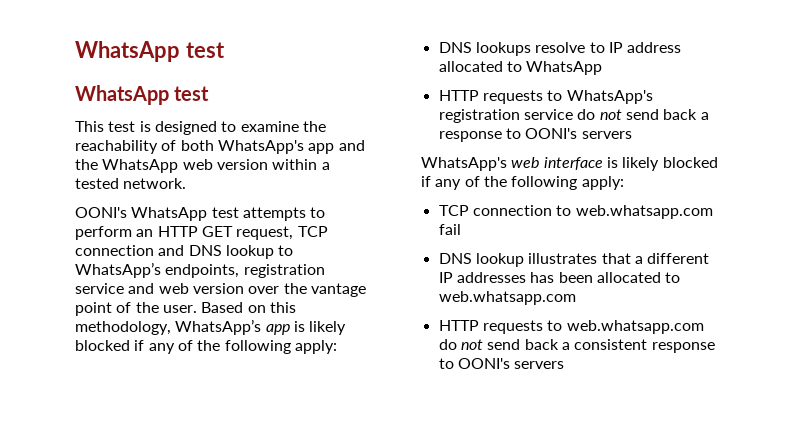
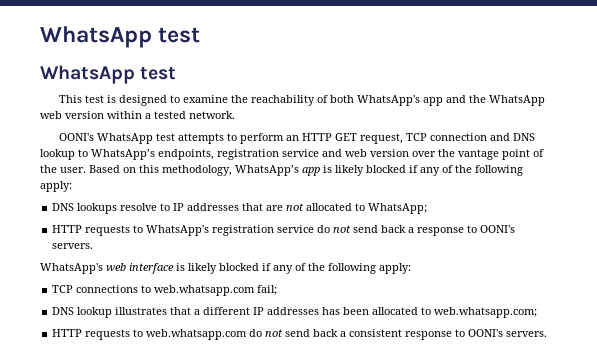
[627,42,682,53] [438,61,603,75] address allocated to WhatsApp -> [187,203,428,214] addresses that are not allocated to WhatsApp;
[581,131,632,139] servers -> [52,243,94,249] servers.
[472,205,713,219] [438,224,461,235] connection to web.whatsapp.com fail -> [76,285,278,296] connections to web.whatsapp.com fail;
[438,291,576,305] web.whatsapp.com -> [434,307,538,318] web.whatsapp.com;
[514,361,565,369] servers -> [506,331,548,337] servers.

